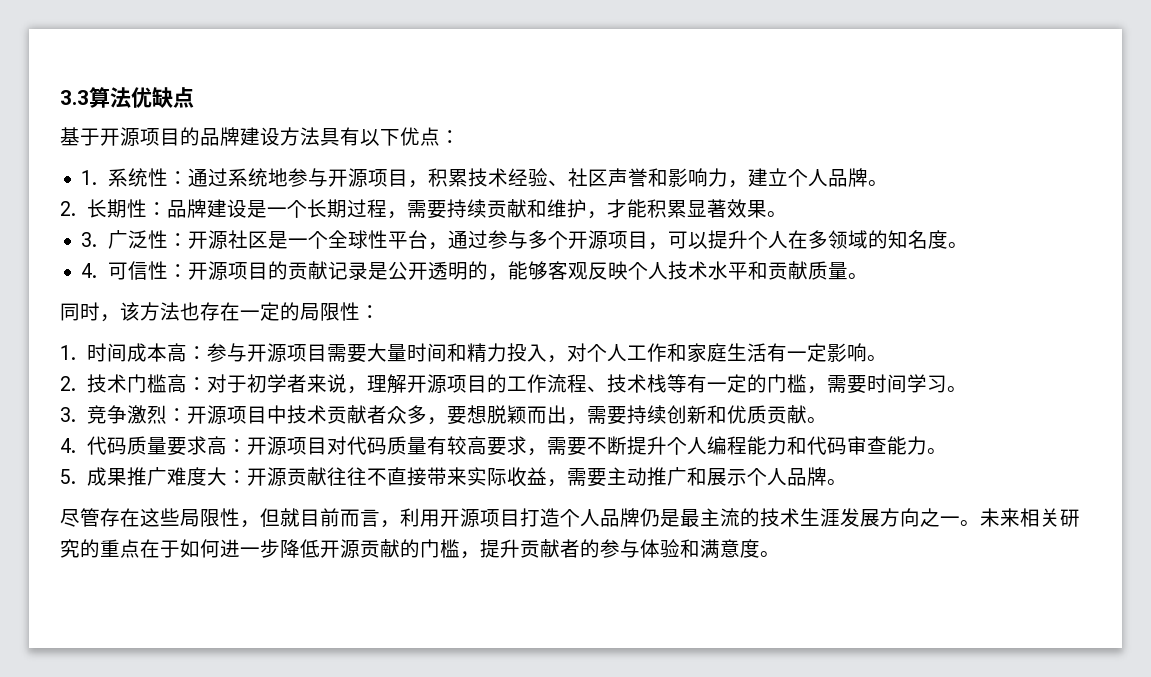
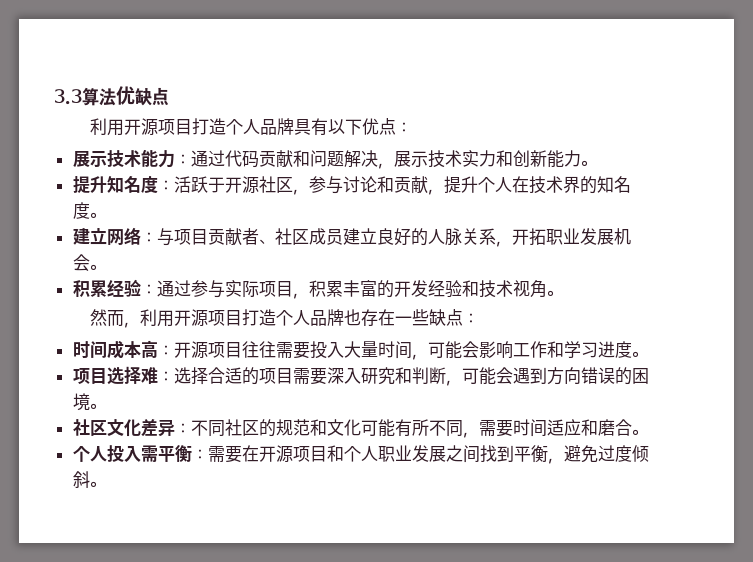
[60,127,320,147] 基于开源项目的品牌建设方法 -> [89,118,294,136] 利用开源项目打造个人品牌
[81,168,889,188] [60,199,787,219] [81,230,709,250] 1.系统性：通过系统地参与开源项目，积累技术经验、社区声誉和影响力，建立个人品牌。 // 2.长期性：品牌建设是一个长期过程，需要持续贡献和维护，才能积累显著效果。 // 3.广泛性：开源社区是一个全球性平台，通过参与多个开源项目，可以 -> [72,149,597,169] [72,176,444,195] 展示技术能力：通过代码贡献和问题解决，展示技术实力和创新能力。 // 提升知名度：活跃于开源社区，参与讨论和贡献，
[808,230,869,249] 多领域 -> [528,176,580,194] 技术界
[81,261,869,281] [60,302,380,322] [60,343,887,363] [60,374,967,394] [60,405,827,425] [60,436,947,456] [60,467,847,487] [60,508,380,528] 4.可信性：开源项目的贡献记录是公开透明的，能够客观反映个人技术水平和贡献质量。 // 同时，该方法也存在一定的局限性： // 1.时间成本高：参与开源项目需要大量时间和精力投入，对个人工作和家庭生活有一定影响。 // 2.技术门槛高：对于初学者来说，理解开源项目的工作流程、技术栈等有一定的门槛，需要时间学习。 // 3.竞争激烈：开源项目中技术贡献者众多，要想脱颖而出，需要持续创新和优质贡献。 // 4.代码质量要求高：开源项目对代码质量有较高要求，需要不断提升个人编程能力和代码审查能力。 // 5.成果推广难度大：开源贡献往往不直接带来实际收益，需要主动推广和展示个人品牌。 // 尽管存在这些局限性，但就目前而言 -> [72,227,631,247] [72,254,106,271] [72,279,563,299] [89,309,124,327] 建立网络：与项目贡献者、社区成员建立良好的人脉关系，开拓职业发展机会。 // 积累经验：通过参与实际项目，积累丰富的开发经验和技术视角。 // 然而
[640,508,1080,527] [60,539,760,559] 仍是最主流的技术生涯发展方向之一。未来相关研究的重点在于如何进一步降低开源贡献的门槛，提升贡献者的参与体验和满意度 -> [343,309,479,326] [72,340,648,360] [72,366,649,386] [72,393,106,411] [72,419,648,438] [72,445,649,464] [72,471,90,488] 也存在一些缺点： // 时间成本高：开源项目往往需要投入大量时间，可能会影响工作和学习进度。 // 项目选择难：选择合适的项目需要深入研究和判断，可能会遇到方向错误的困境。 // 社区文化差异：不同社区的规范和文化可能有所不同，需要时间适应和磨合。 // 个人投入需平衡：需要在开源项目和个人职业发展之间找到平衡，避免过度倾斜

